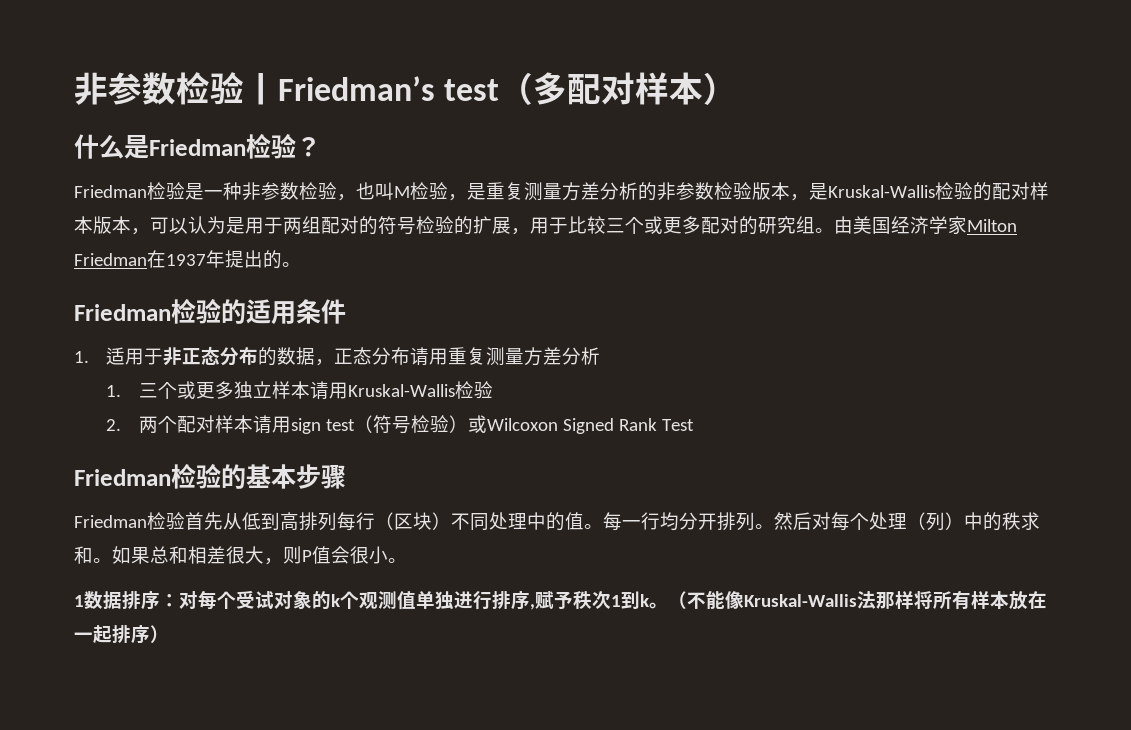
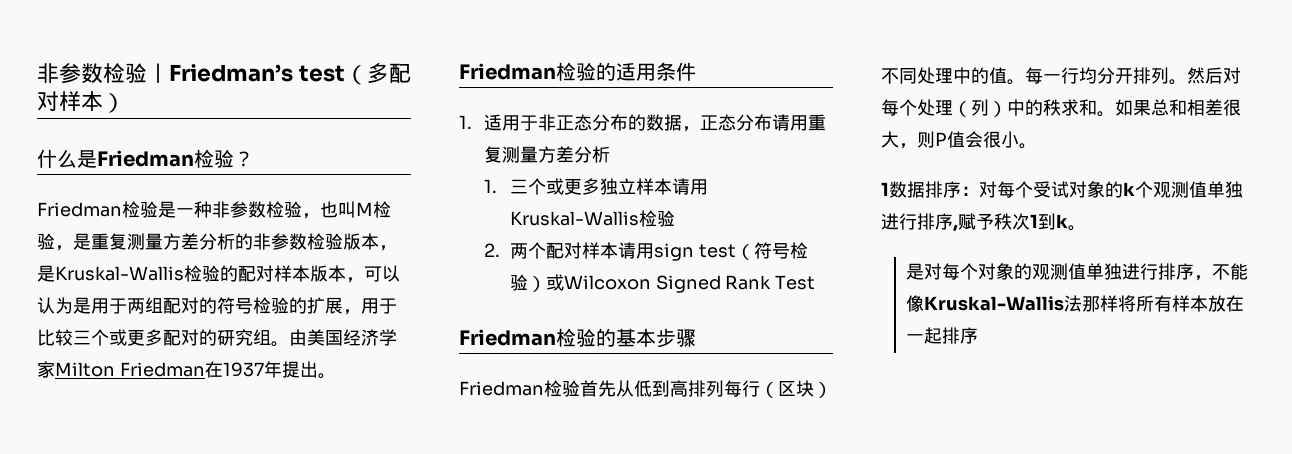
[263,250,282,269] 的 -> (318, 369) none
[668,591,687,609] （ -> [906,263,1213,281] // 是对每个对象的观测值单独进行排序，
[150,625,169,643] ） -> (979, 335) none

